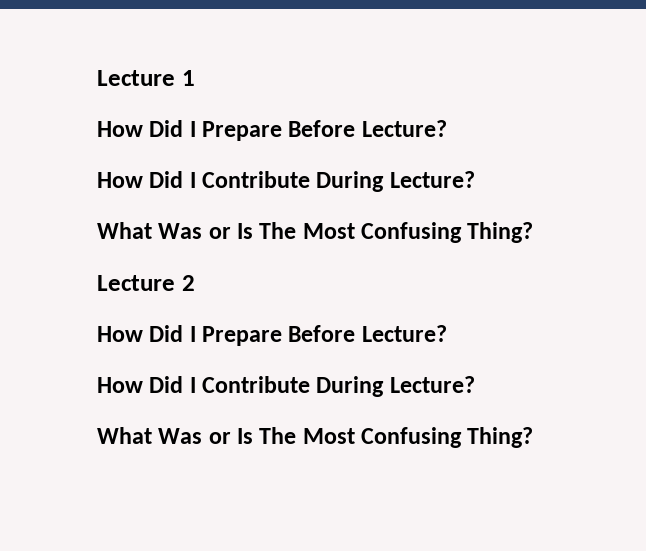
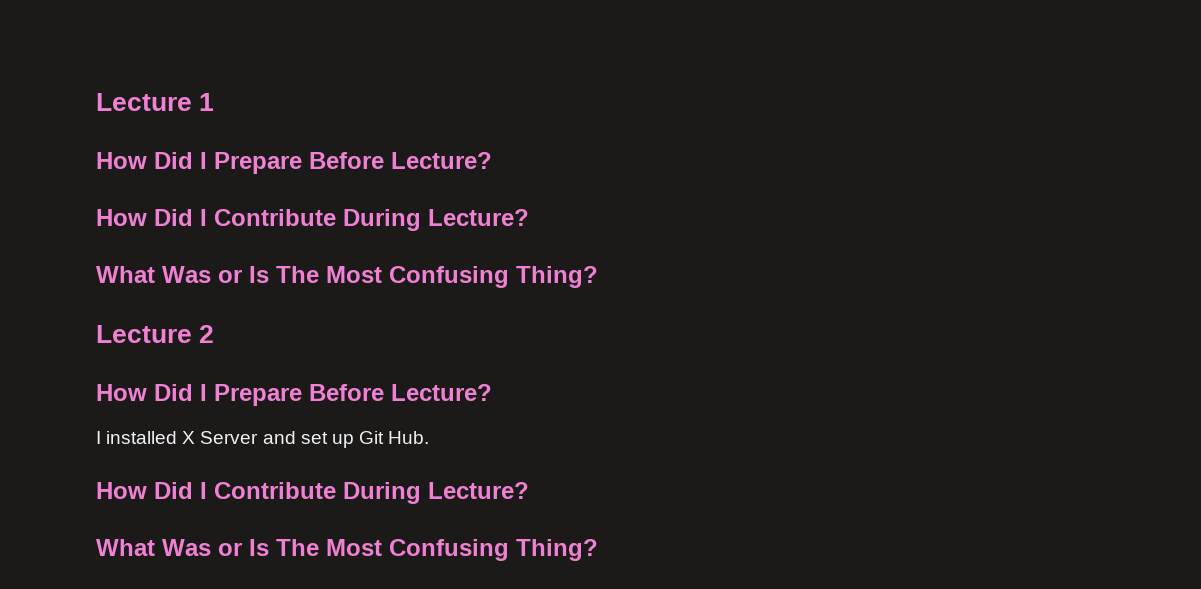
(447, 333) none -> [96,431,430,448] // I installed X Server and set up Git Hub.

